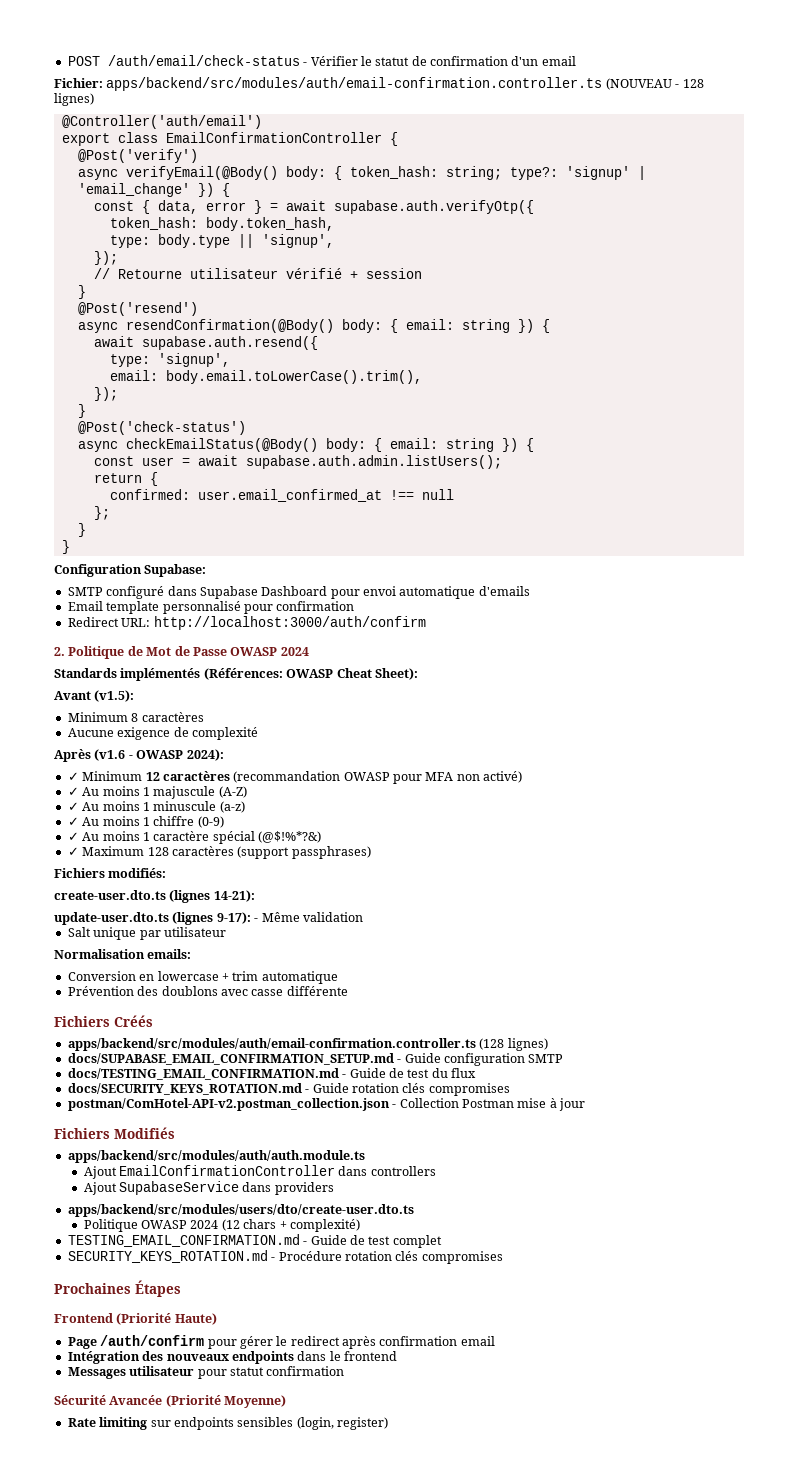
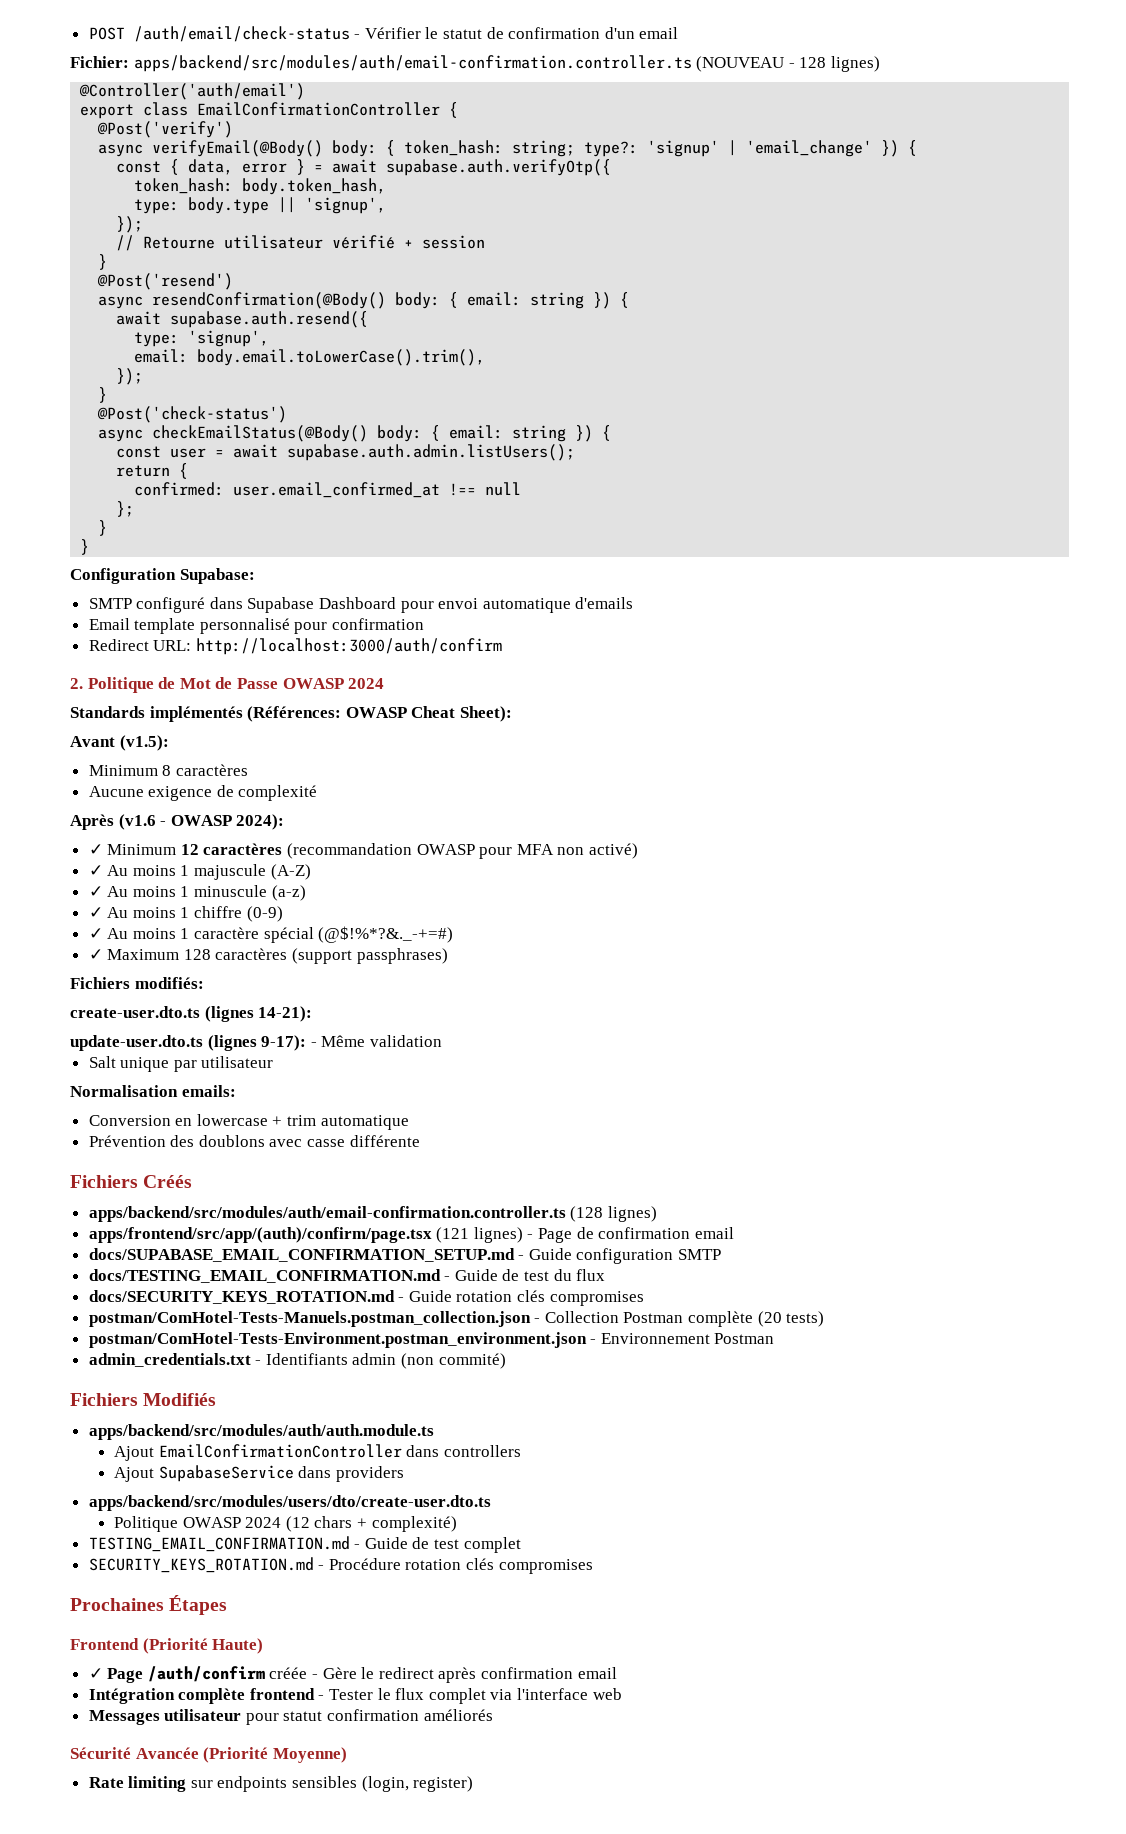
[258,831,321,843] (@$!%*?&) -> [318,926,454,943] (@$!%*?&._-+=#)
(548, 1044) none -> [88,1227,734,1243] // apps/frontend/src/app/(auth)/confirm/page.tsx (121 lignes) - Page de confirmation email
[67,1098,390,1111] postman/ComHotel-API-v2.postman_collection.json -> [88,1311,531,1327] postman/ComHotel-Tests-Manuels.postman_collection.json
[517,1098,585,1111] mise à jour -> [688,1311,825,1327] [88,1332,775,1348] [88,1353,506,1369] complète (20 tests) // postman/ComHotel-Tests-Environment.postman_environment.json - Environnement Postman // admin_credentials.txt - Identifiants admin (non commité)
(217, 1319) none -> [88,1668,103,1679] ✓
[207,1336,273,1349] pour gérer -> [269,1667,357,1679] créée - Gère
[142,1351,397,1364] des nouveaux endpoints dans le frontend -> [178,1688,622,1704] complète frontend - Tester le flux complet via l'interface web
(345, 1371) none -> [423,1709,493,1721] améliorés

